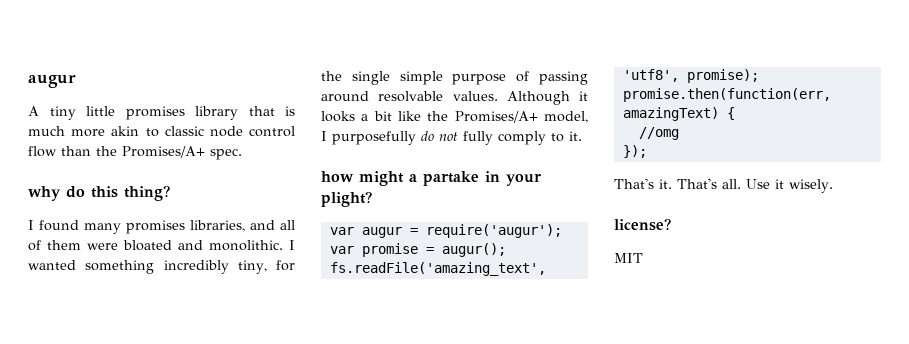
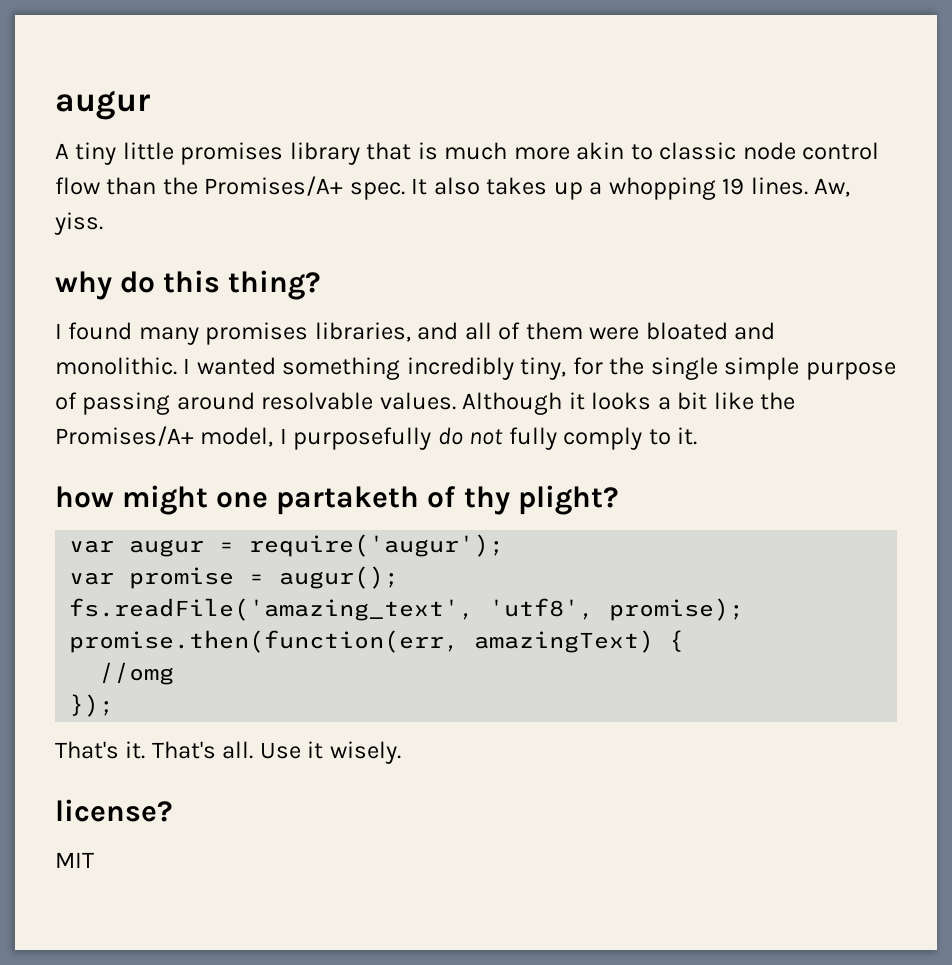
(242, 154) none -> [411,177,851,200] [54,212,103,235] It also takes up a whopping 19 lines. Aw, yiss.
[409,171,542,186] a partake in your -> [216,486,510,515] one partaketh of thy

